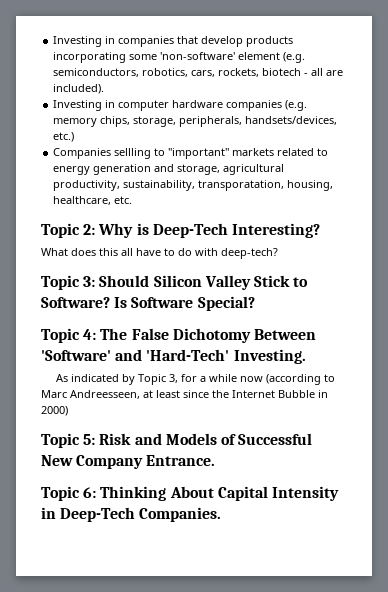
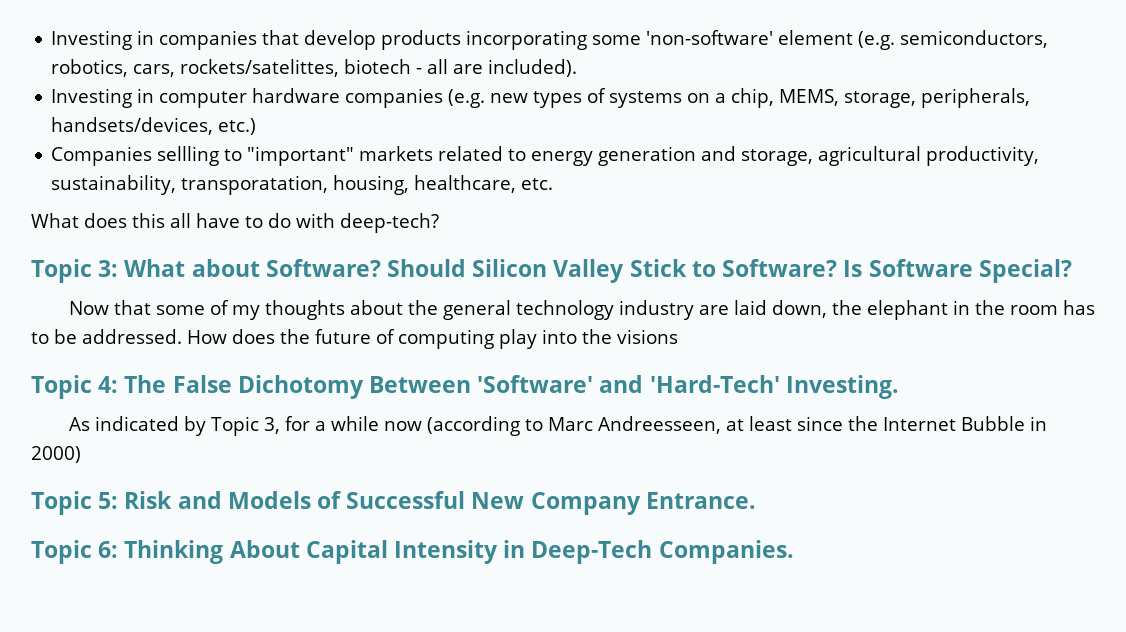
[218,68,260,77] rockets, -> [180,59,340,77] rockets/satelittes,
[53,116,131,127] memory chips, -> [490,88,840,108] new types of systems on a chip, MEMS,
[41,223,320,238] // Topic 2: Why is Deep-Tech Interesting? -> (554, 184) none
(96, 281) none -> [124,259,381,277] What about Software?
(255, 303) none -> [68,300,1095,320] [31,329,678,349] // Now that some of my thoughts about the general technology industry are laid down, the elephant in the room has to be addressed. How does the future of computing play into the visions

